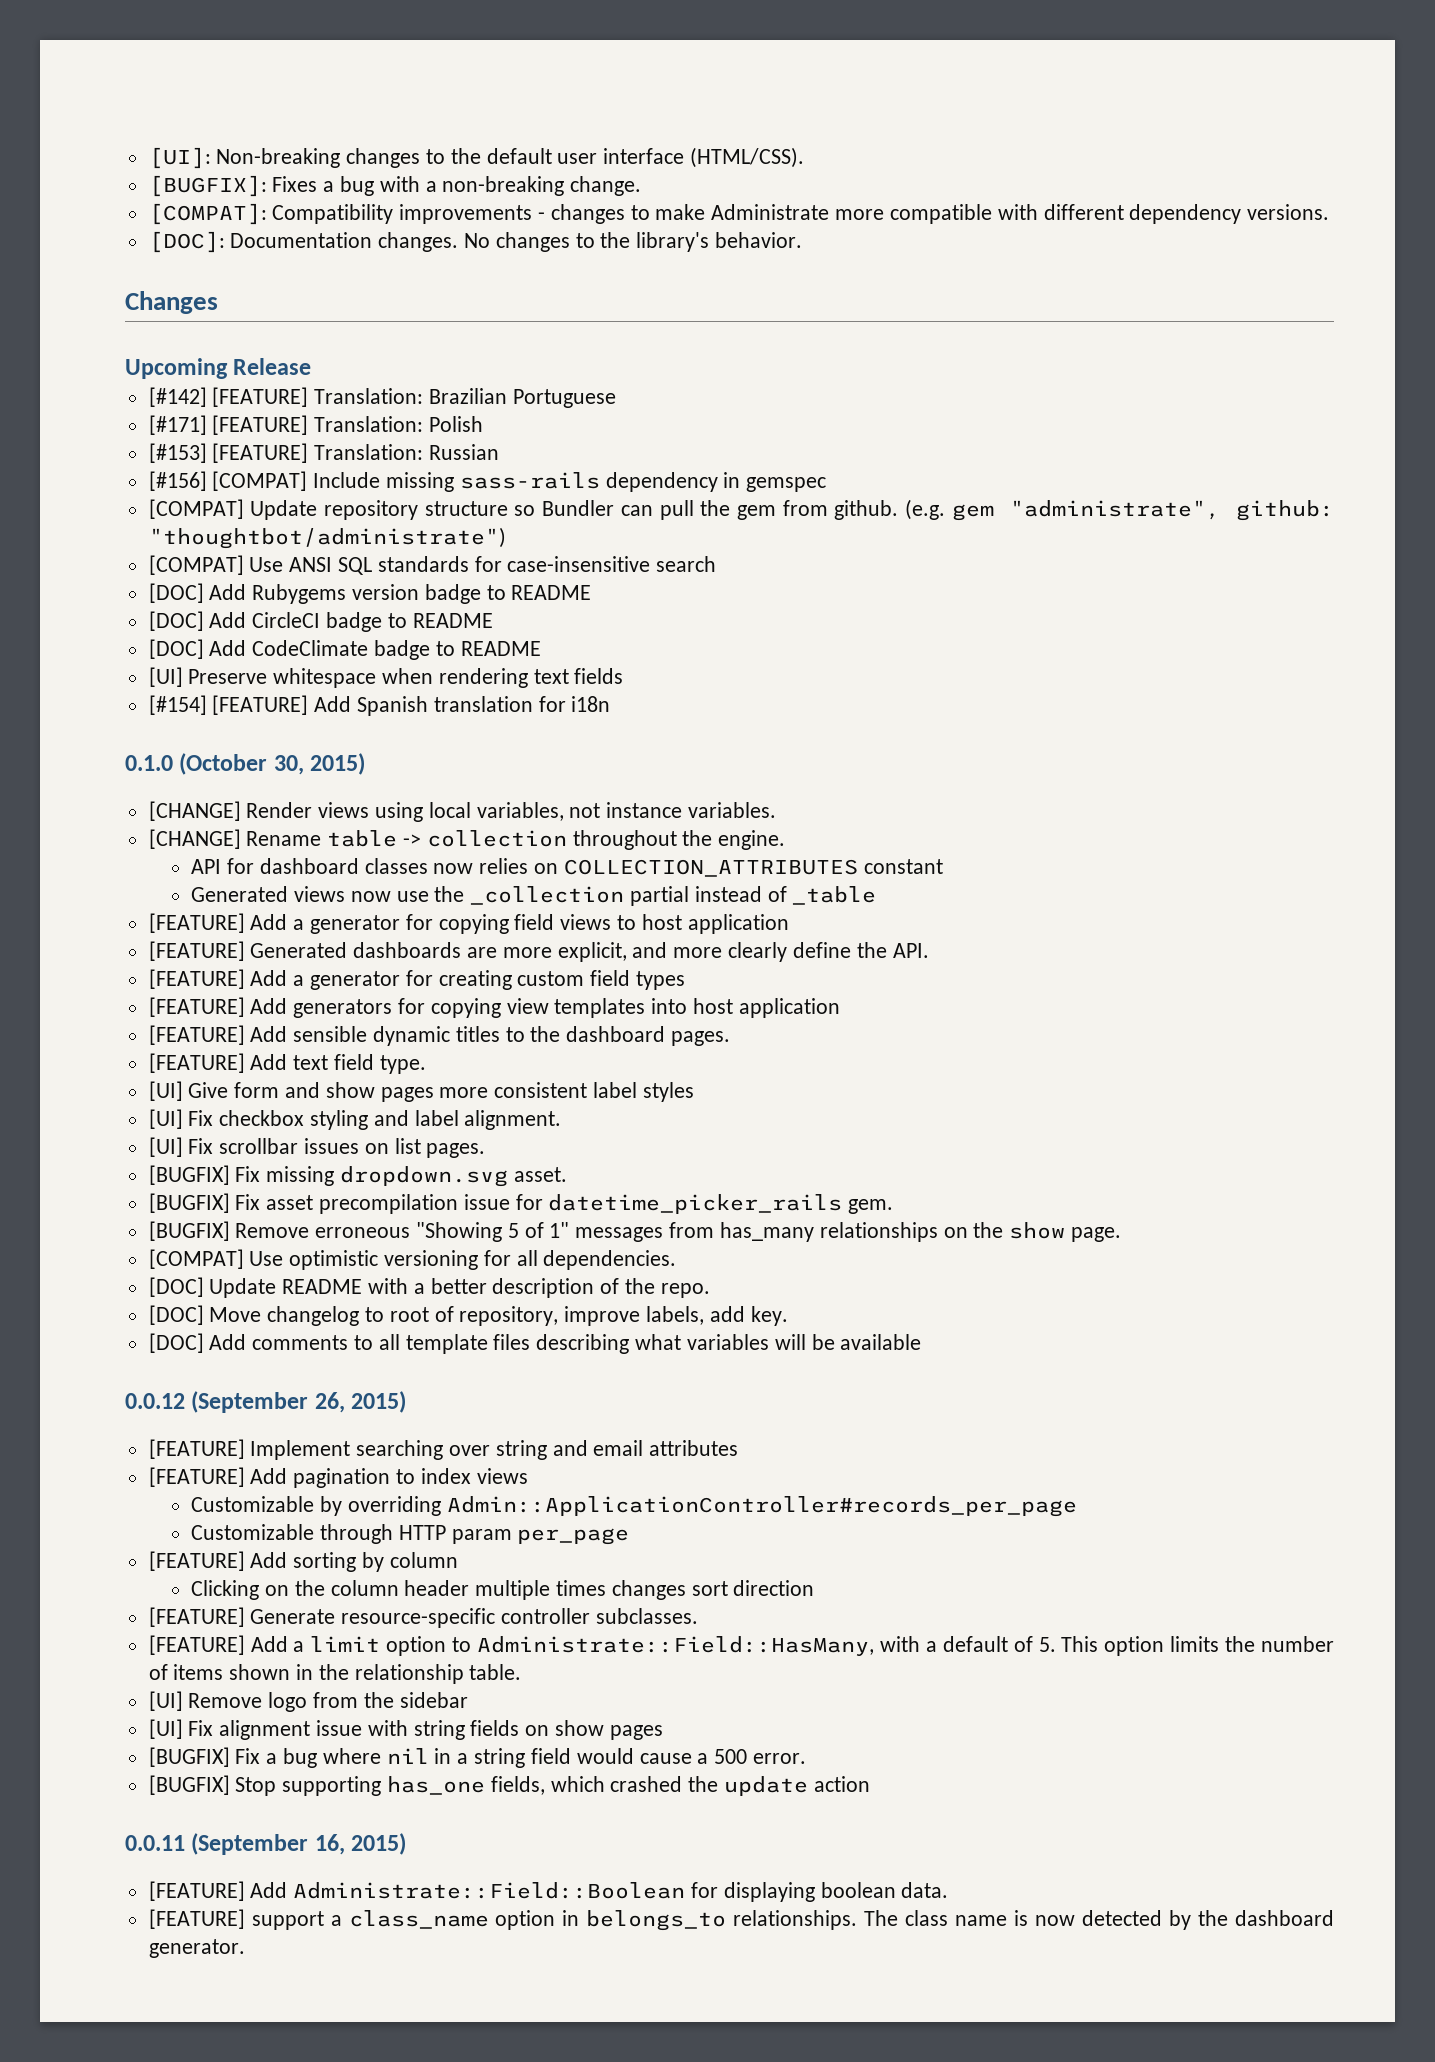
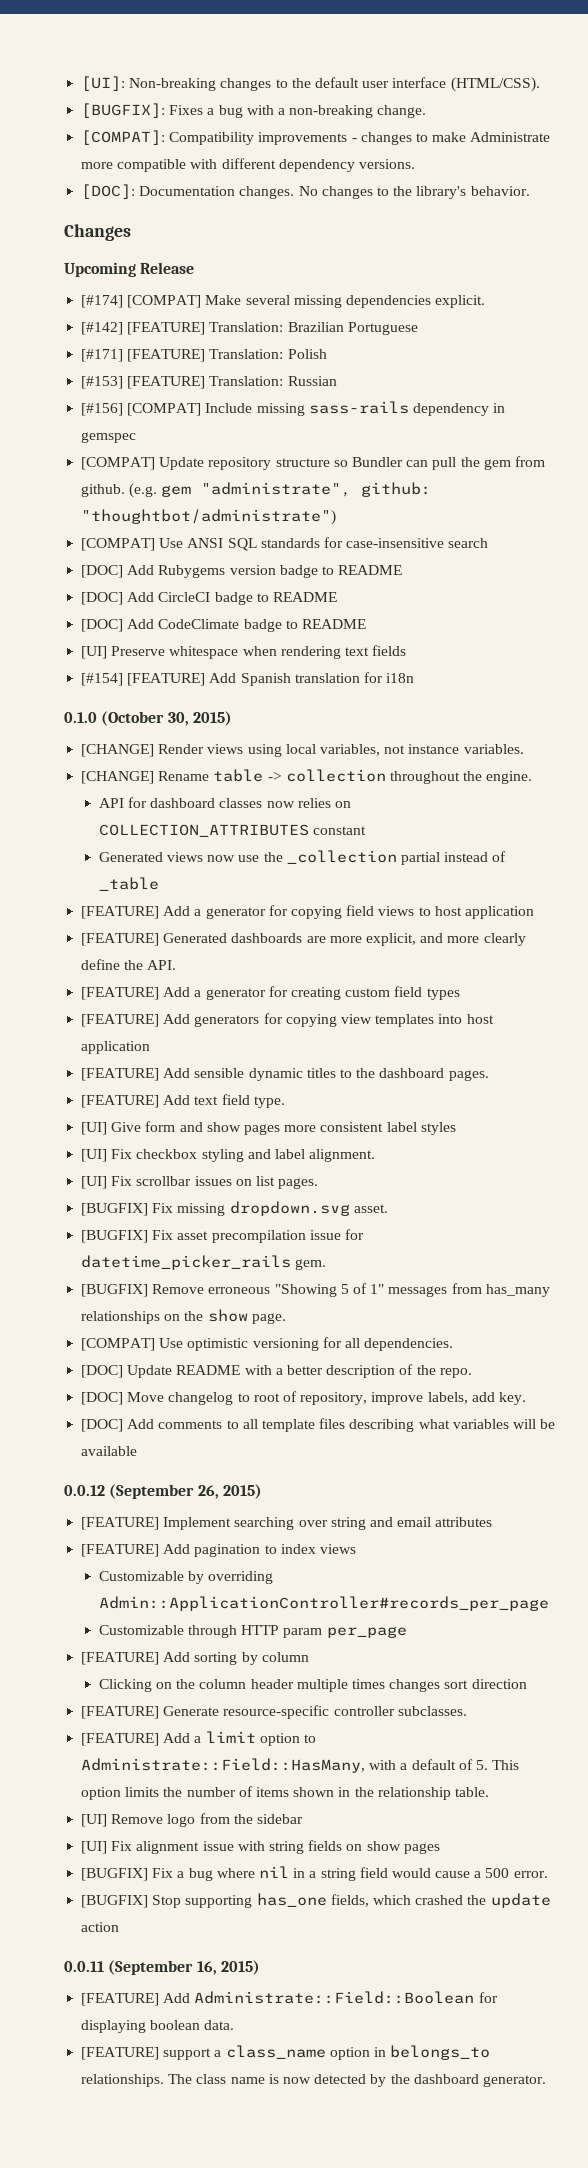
(312, 366) none -> [81,295,486,308] // [#174] [COMPAT] Make several missing dependencies explicit.

